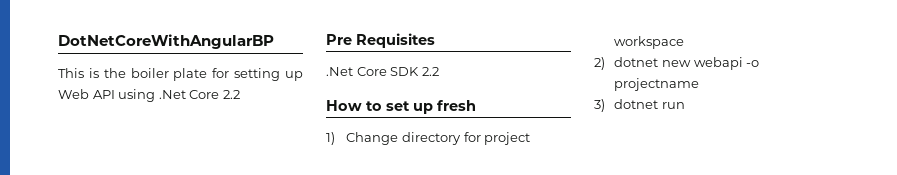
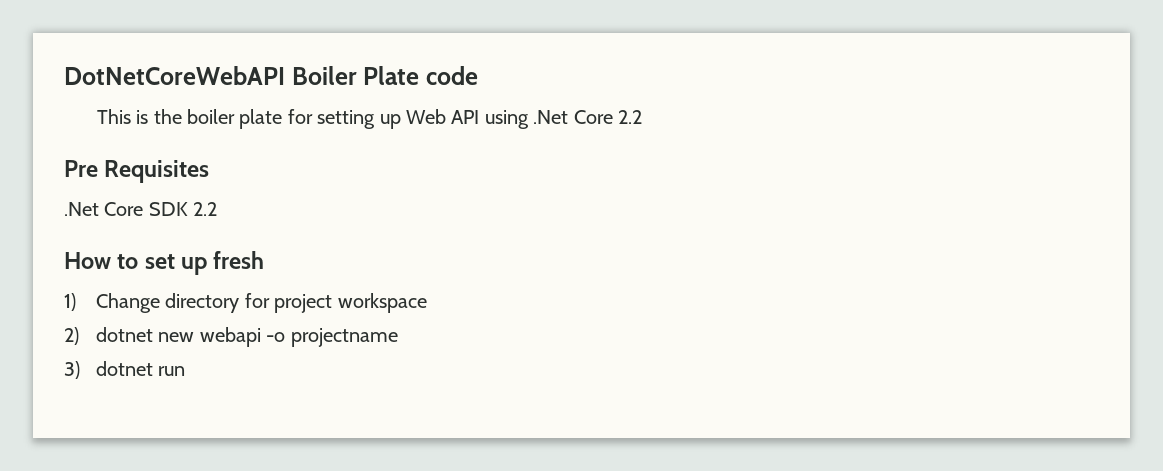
[58,34,274,49] DotNetCoreWithAngularBP -> [64,66,479,85] DotNetCoreWebAPI Boiler Plate code

